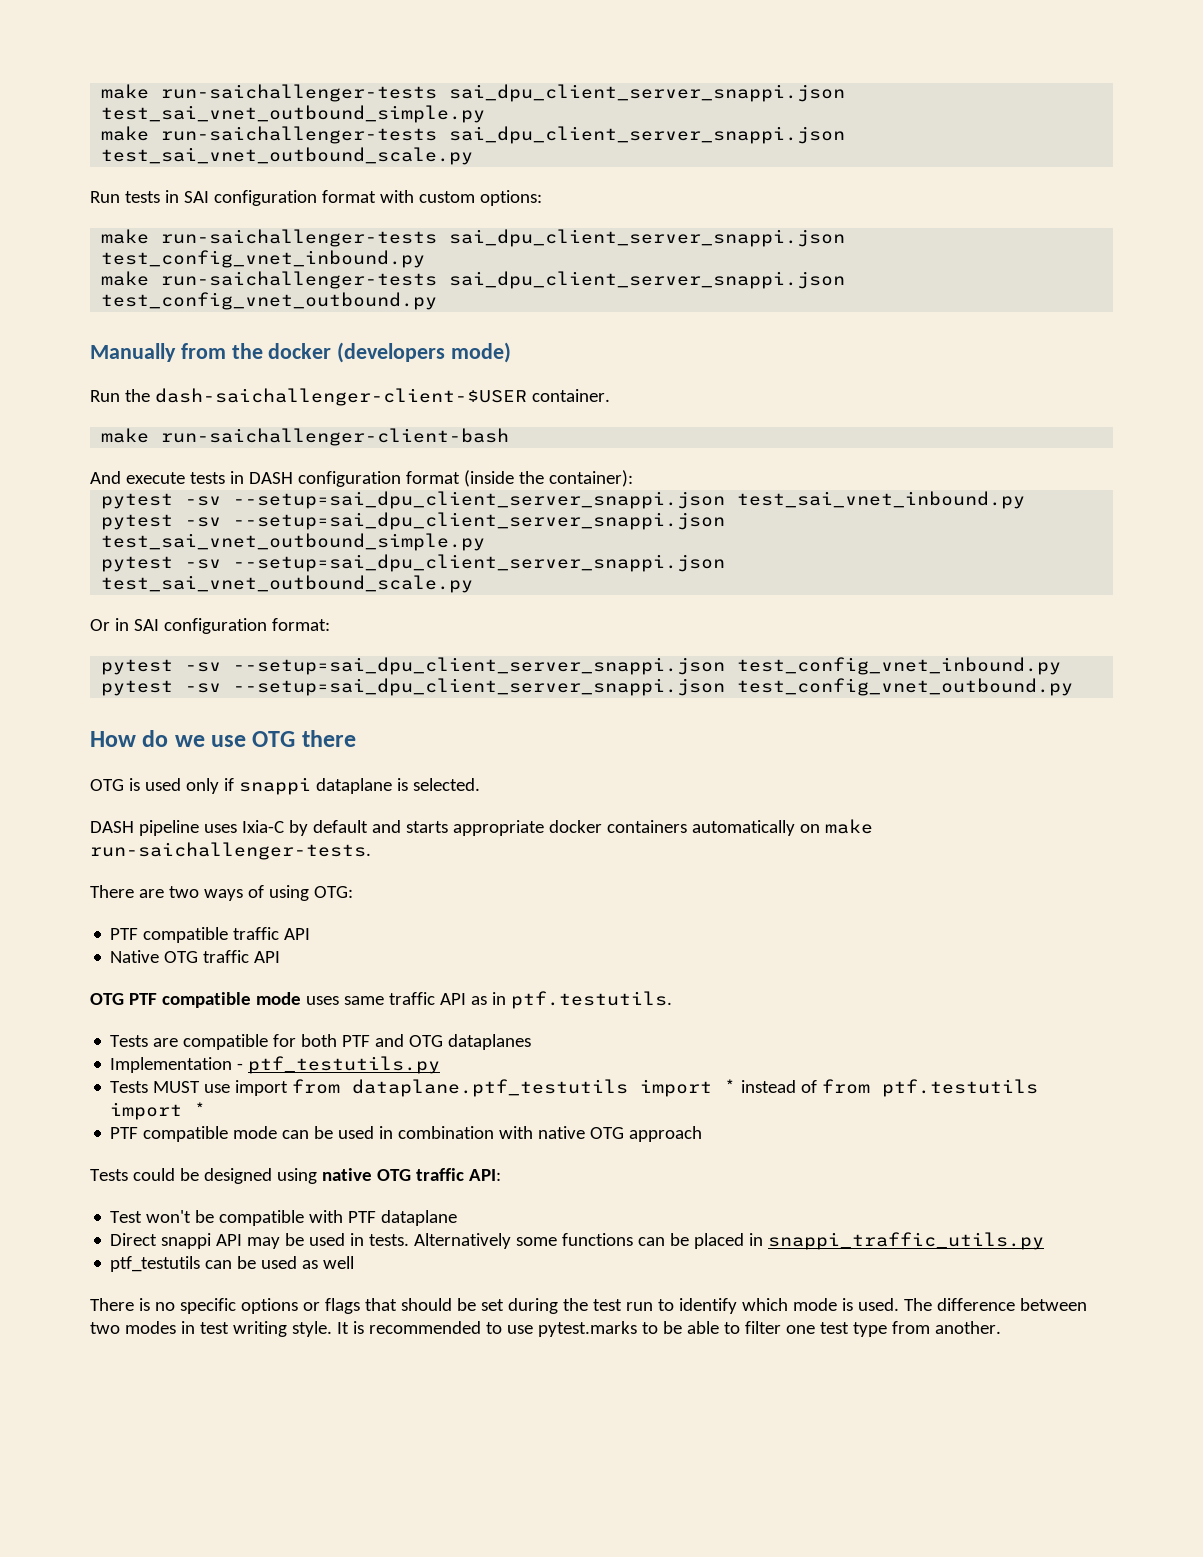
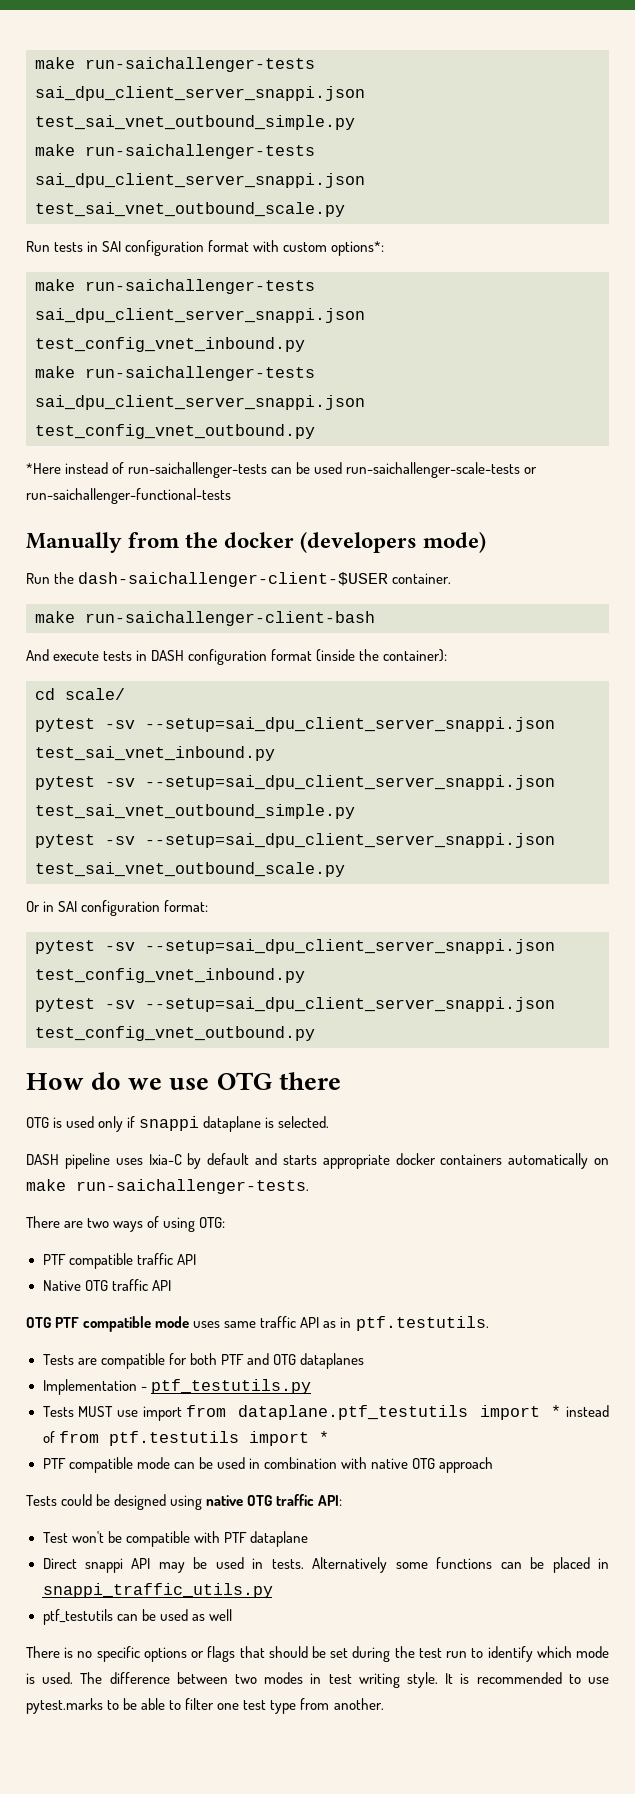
[479,190,542,206] options: -> [331,241,385,256] options*:
(438, 301) none -> [26,462,538,478] [26,488,231,504] // *Here instead of run-saichallenger-tests can be used run-saichallenger-scale-tests or run-saichallenger-functional-tests
(633, 478) none -> [35,688,125,700] // cd scale/

